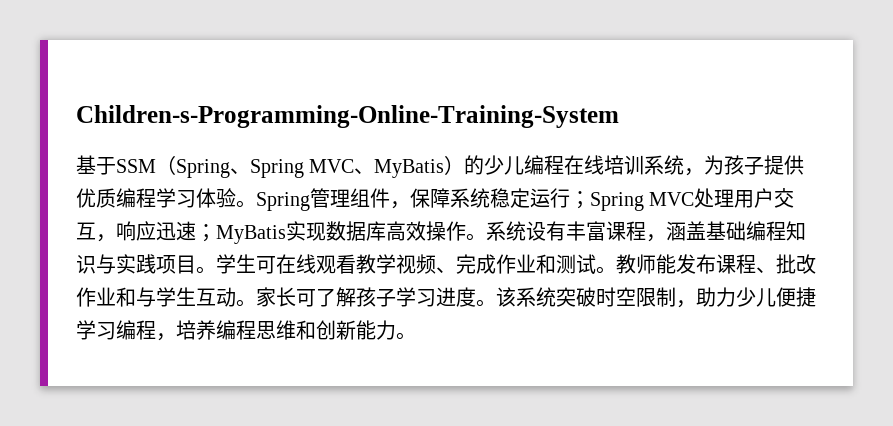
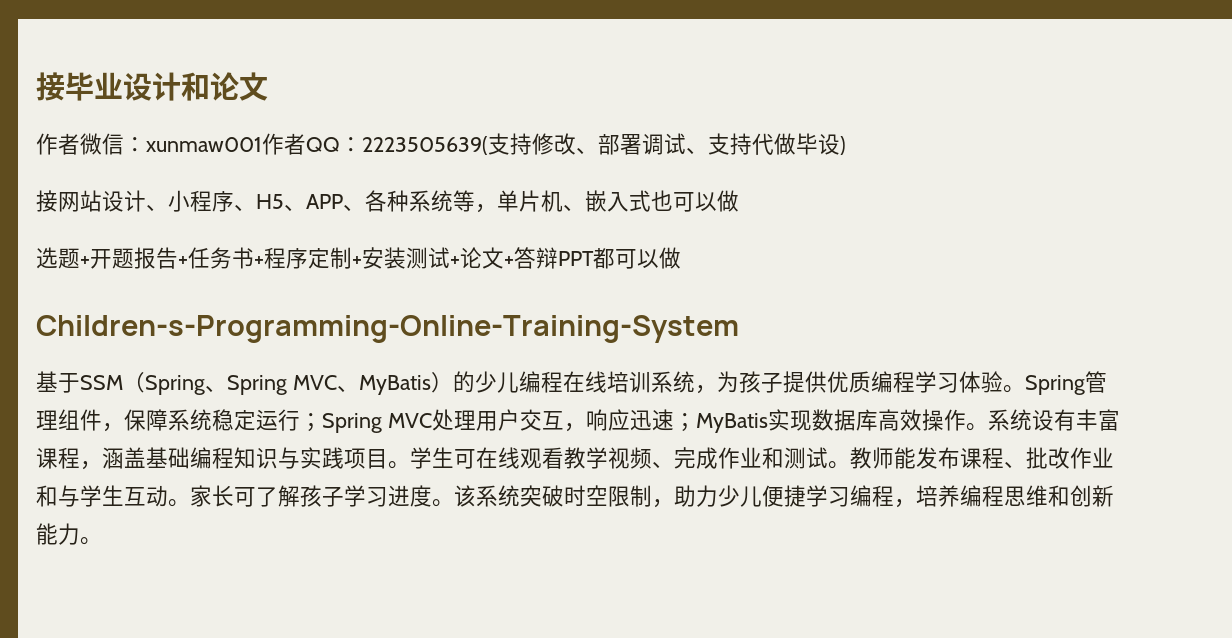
(76, 116) none -> [36,72,268,101] [36,133,846,155] [36,190,739,213] [36,247,681,269] 接毕业设计和论文 // 作者微信：xunmaw001作者QQ：2223505639(支持修改、部署调试、支持代做毕设) // 接网站设计、小程序、H5、APP、各种系统等，单片机、嵌入式也可以做 // 选题+开题报告+任务书+程序定制+安装测试+论文+答辩PPT都可以做 //

